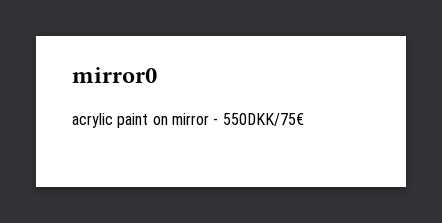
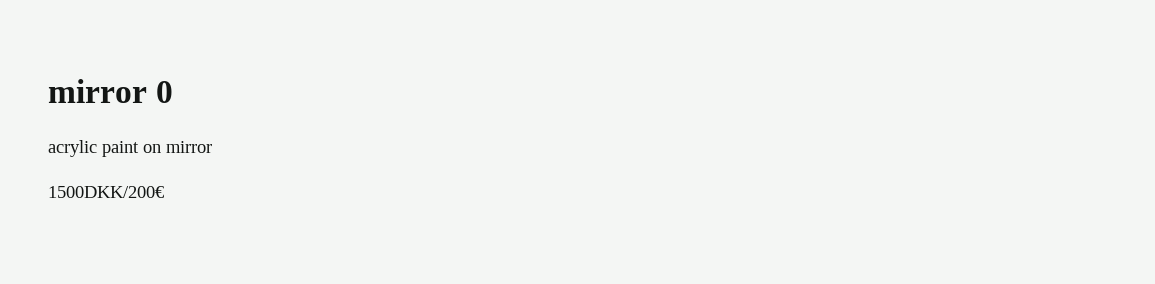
[72,67,157,83] mirror0 -> [48,79,174,103] mirror 0
[213,113,304,126] - 550DKK/75€ -> [48,186,164,198] // 1500DKK/200€

